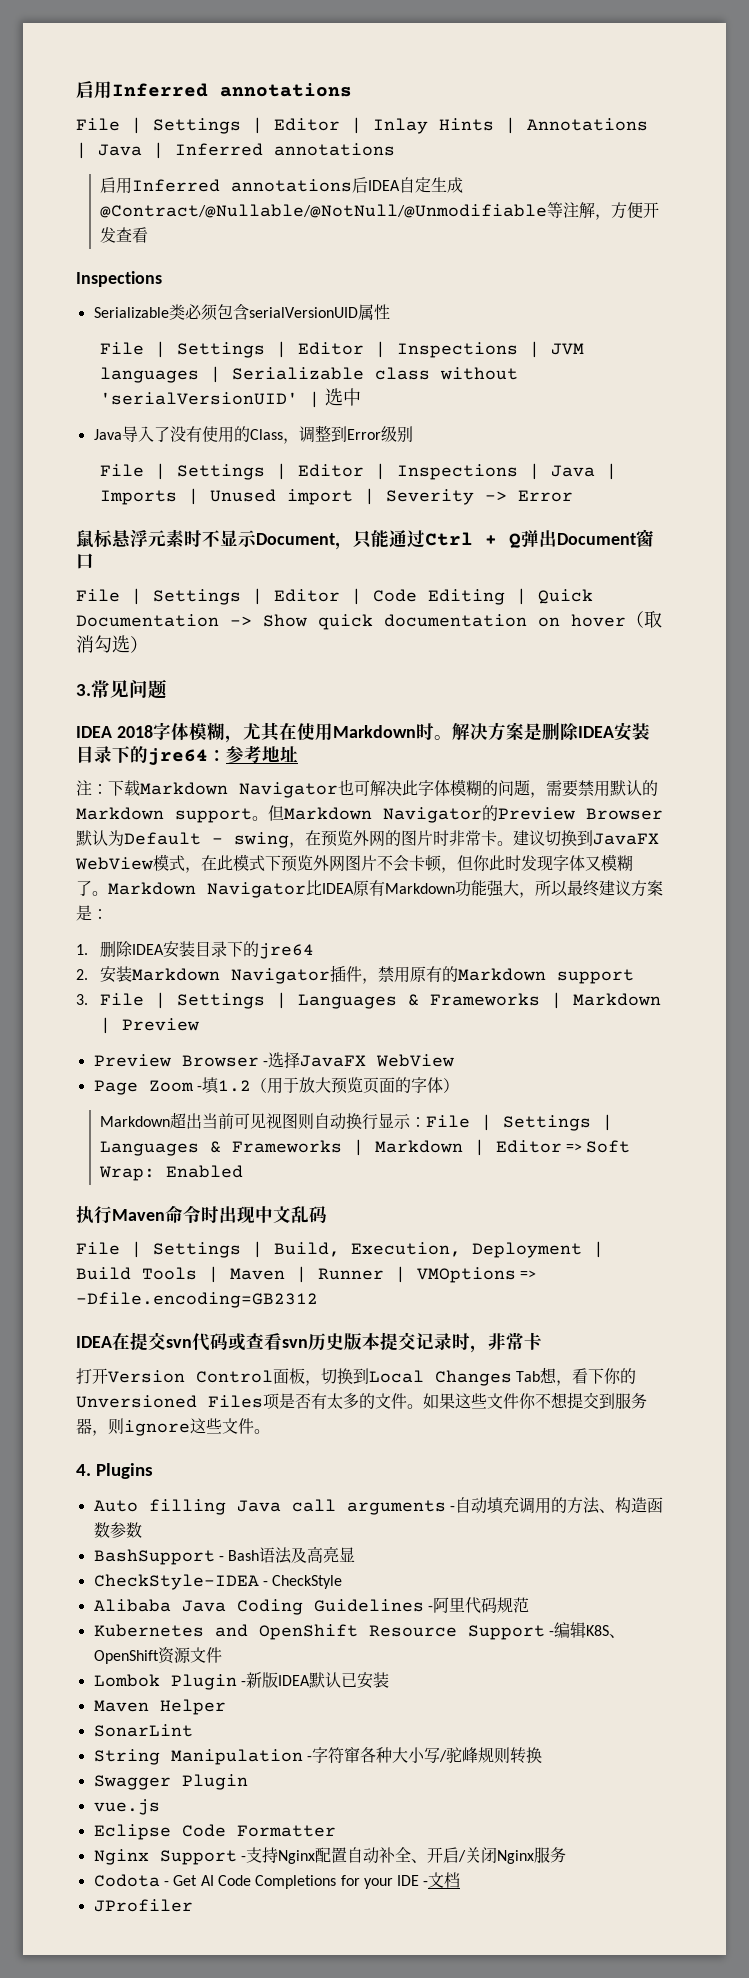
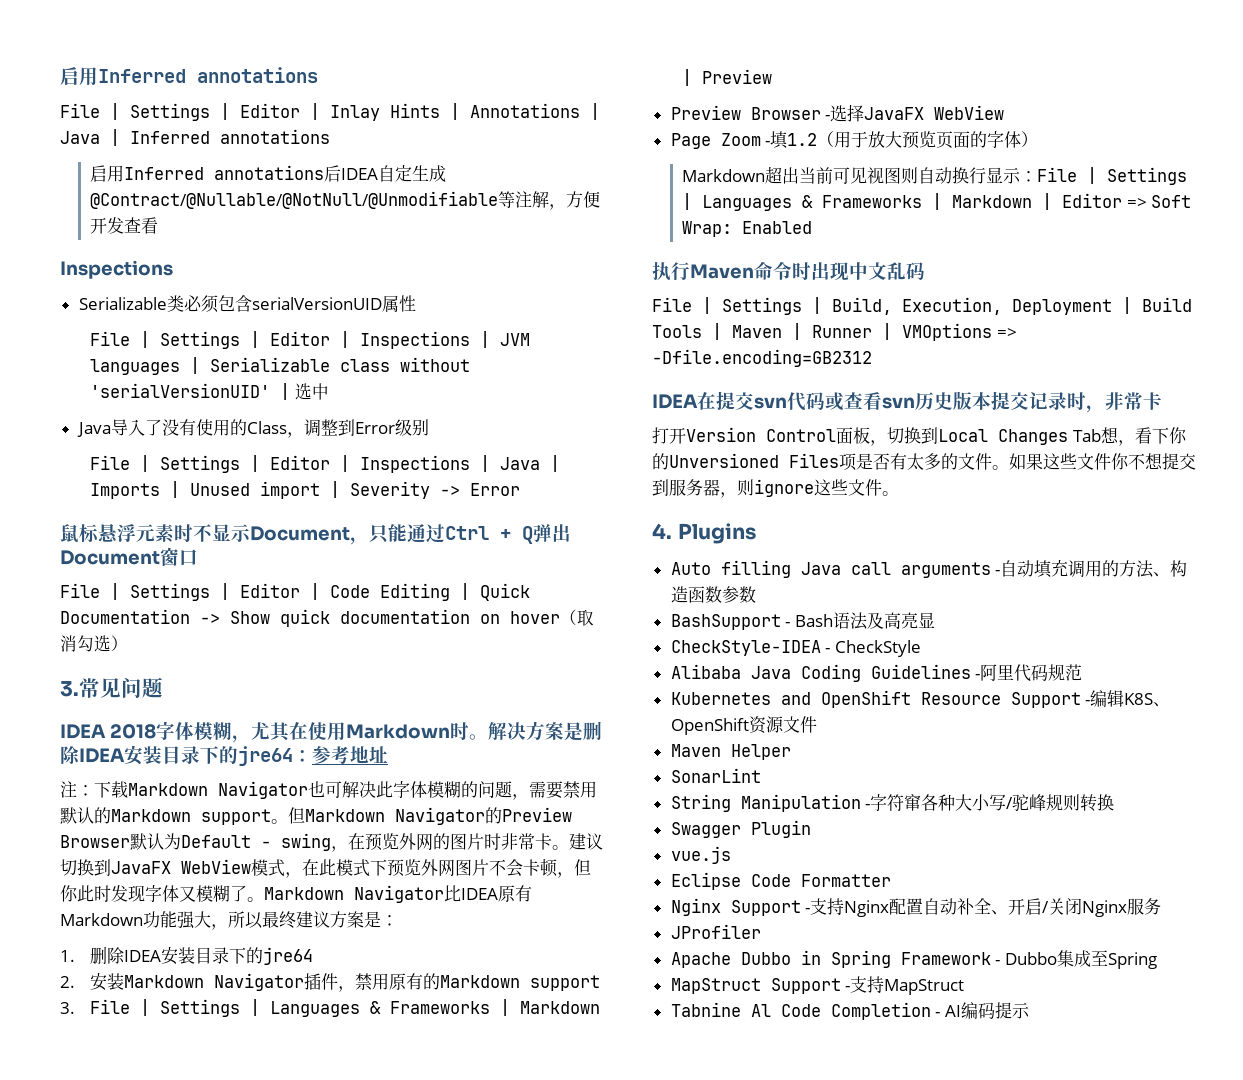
[93,1672,389,1690] // Lombok Plugin -新版IDEA默认已安装 -> (817, 724) none
[93,1872,461,1889] [93,1899,193,1912] Codota - Get AI Code Completions for your IDE -文档 // JProfiler -> [670,924,761,939] [670,950,1157,969] [670,976,965,995] [670,1002,1030,1020] JProfiler // Apache Dubbo in Spring Framework - Dubbo集成至Spring // MapStruct Support -支持MapStruct // Tabnine Al Code Completion - AI编码提示

